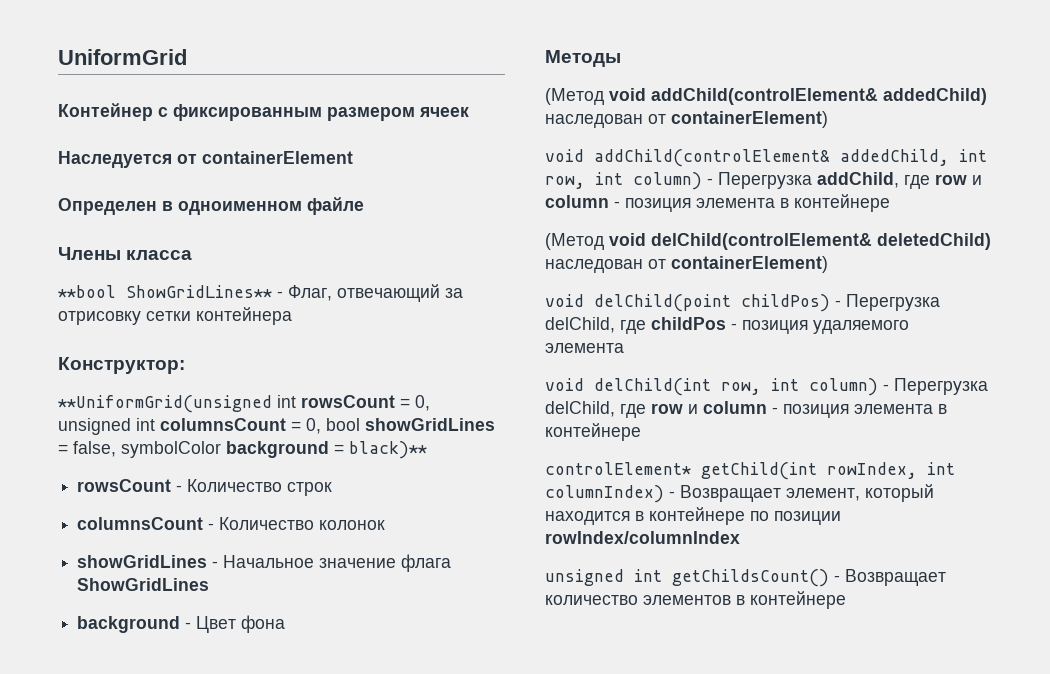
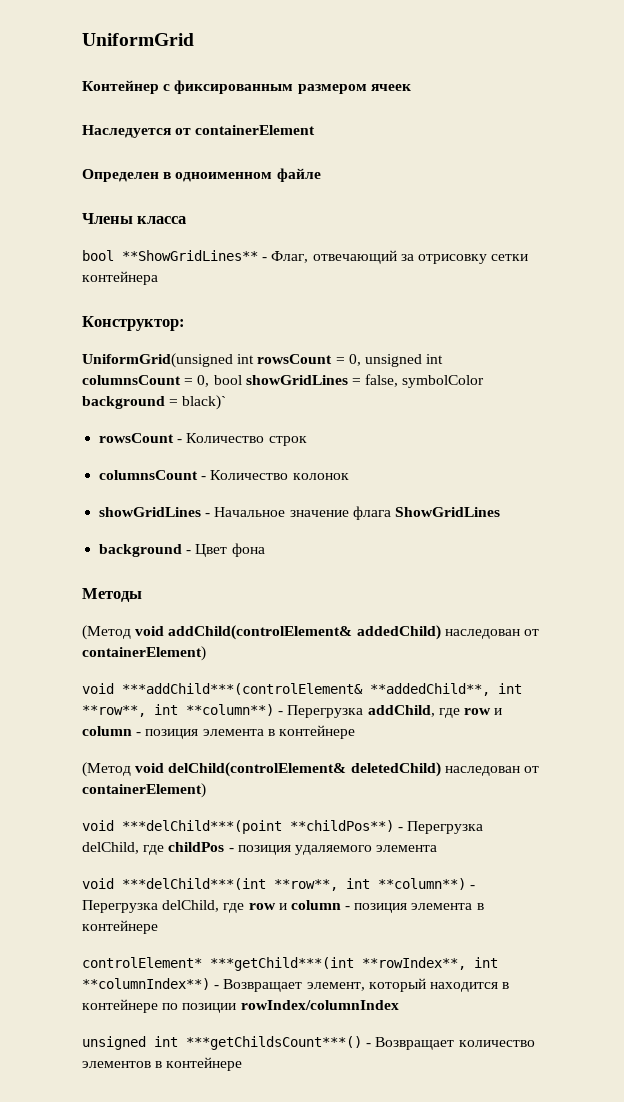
[58,285,272,298] **bool ShowGridLines** -> [82,250,258,261] bool **ShowGridLines**
[58,395,272,413] **UniformGrid(unsigned -> [82,353,233,368] UniformGrid(unsigned
[349,441,427,459] black)** -> [182,395,227,410] black)`
[594,149,987,167] [545,172,702,190] addChild(controlElement& addedChild, int row, int column) -> [122,683,522,696] [82,704,274,717] ***addChild***(controlElement& **addedChild**, int **row**, int **column**)
[594,294,830,312] delChild(point childPos) -> [122,820,394,834] ***delChild***(point **childPos**)
[594,378,878,396] delChild(int row, int column) -> [122,878,466,891] ***delChild***(int **row**, int **column**)
[701,462,955,480] [545,485,664,503] getChild(int rowIndex, int columnIndex) -> [210,957,498,971] [82,978,210,990] ***getChild***(int **rowIndex**, int **columnIndex**)
[672,569,829,587] getChildsCount() -> [186,1036,362,1050] ***getChildsCount***()

